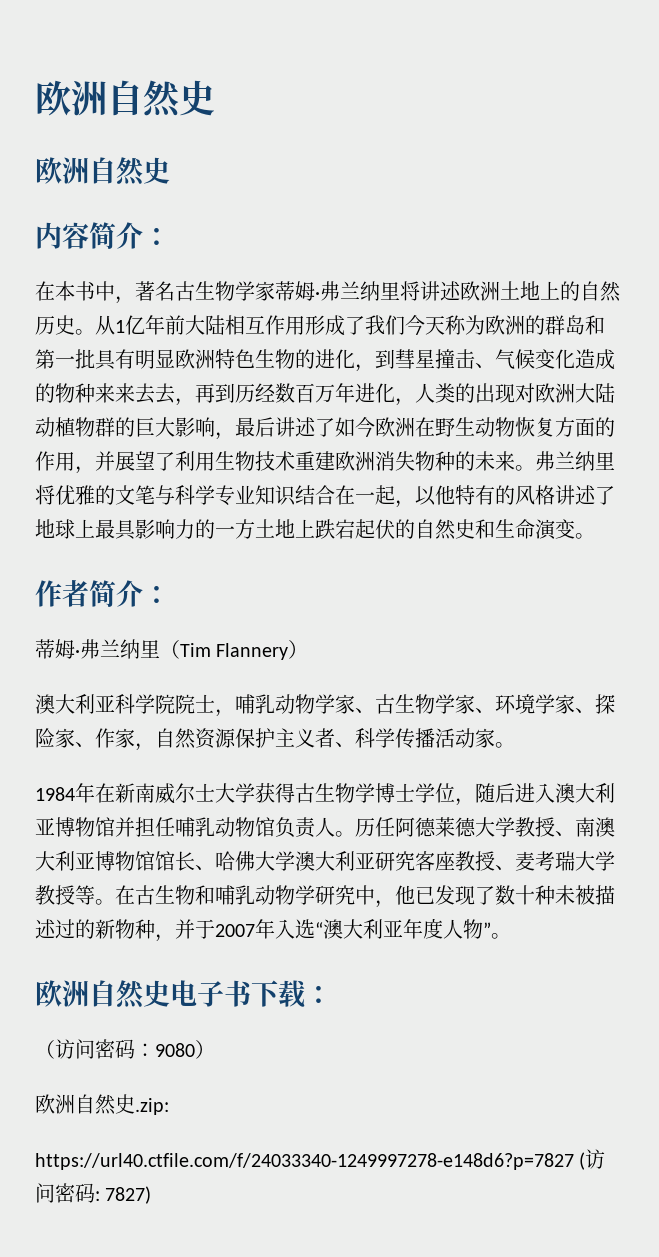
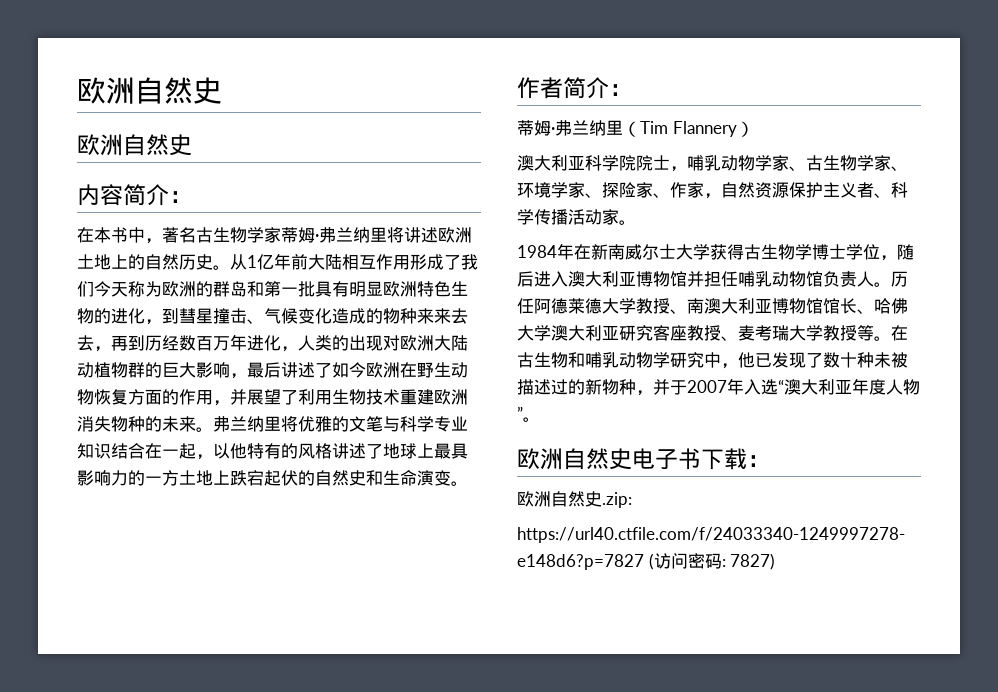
[35,1039,215,1059] // （访问密码：9080） -> (770, 461) none

